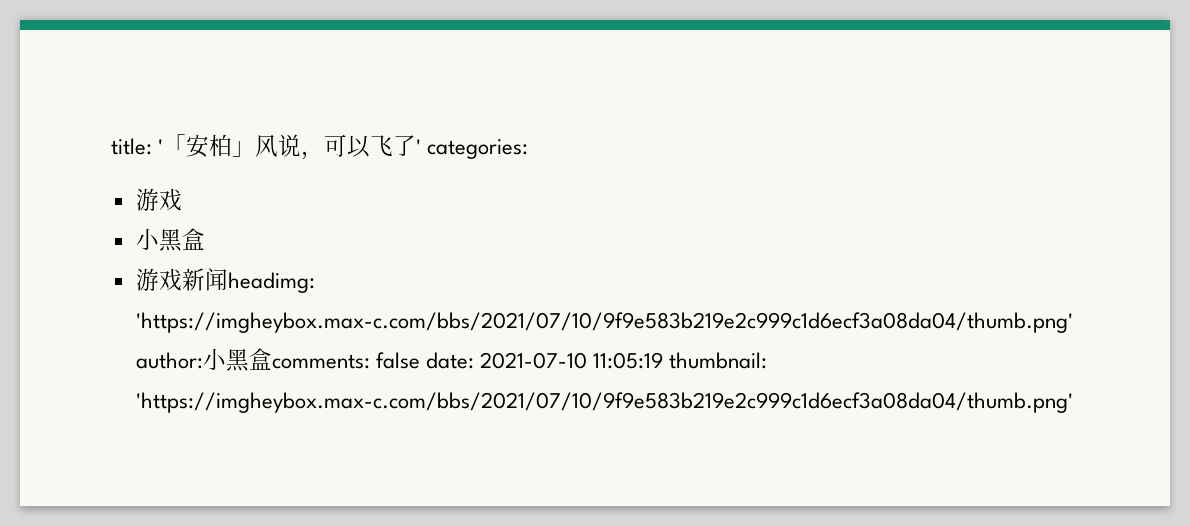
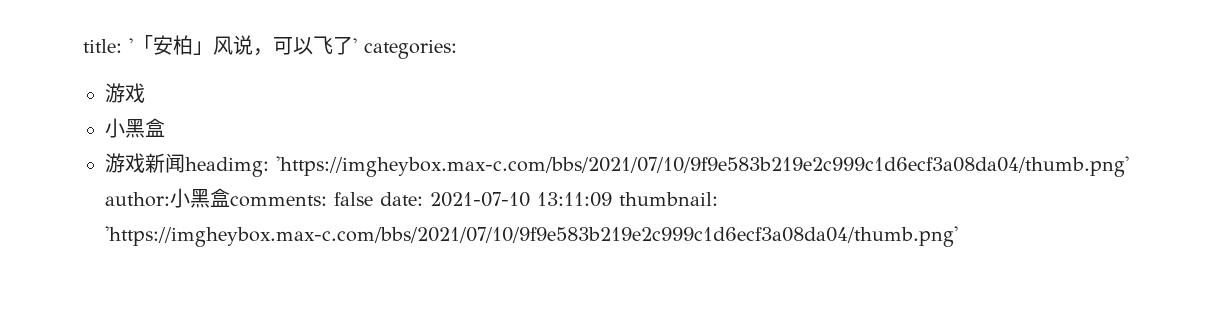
[593,352,664,369] 11:05:19 -> [537,192,612,207] 13:11:09

